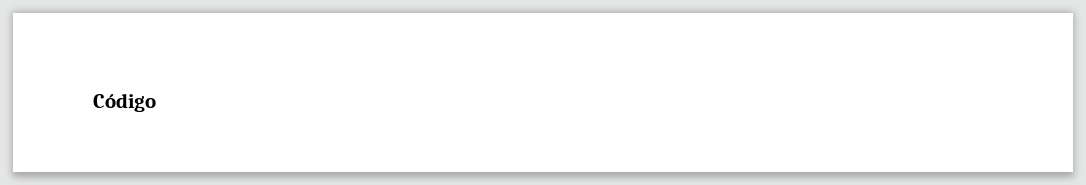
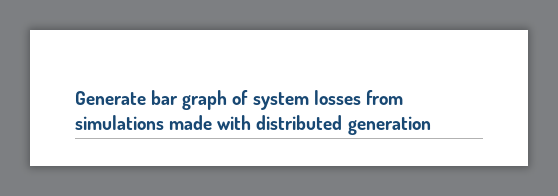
[93,93,156,112] Código -> [75,90,403,110] [75,115,431,135] Generate bar graph of system losses from simulations made with distributed generation

